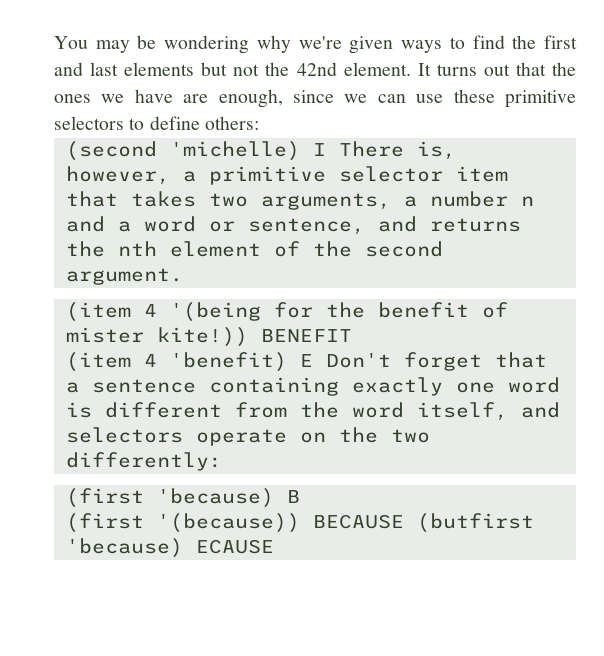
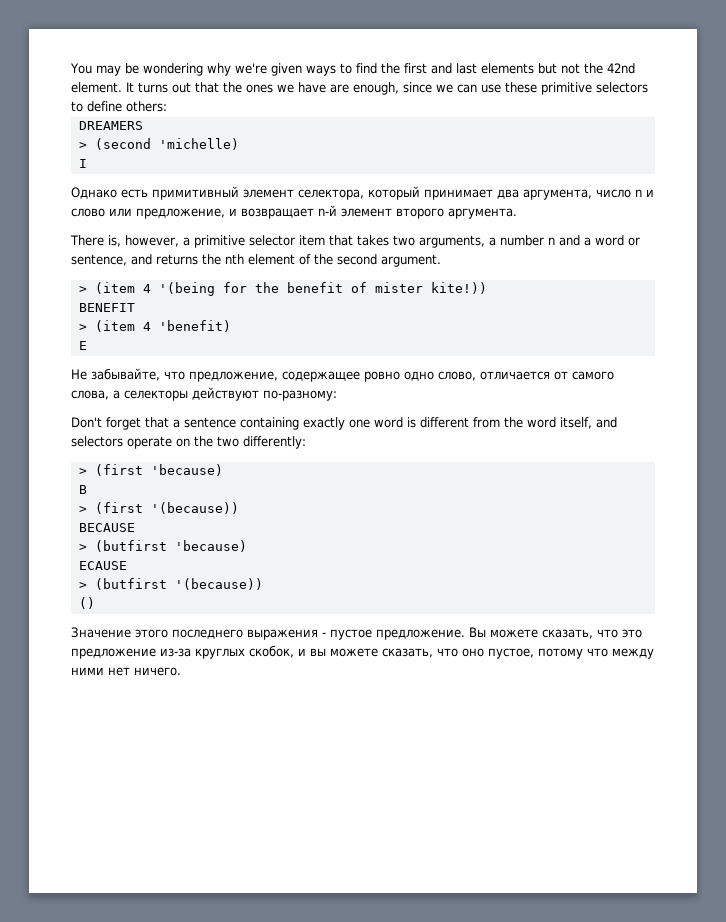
(259, 123) none -> [78,121,143,130] [78,142,87,149] DREAMERS // >
(300, 151) none -> (239, 144) //
(326, 149) none -> [71,186,654,200] [71,205,517,219] // Однако есть примитивный элемент селектора, который принимает два аргумента, число n и слово или предложение, и возвращает n-й элемент второго аргумента. //
(183, 276) none -> [78,286,87,293] >
(248, 337) none -> (487, 288) //
(352, 335) none -> [78,324,87,331] >
(287, 362) none -> (231, 326) //
(313, 360) none -> [71,368,614,382] [71,387,337,401] // Не забывайте, что предложение, содержащее ровно одно слово, отличается от самого слова, а селекторы действуют по-разному: //
(222, 461) none -> [78,468,87,475] >
(274, 498) none -> (223, 470) //
(300, 496) none -> [78,506,87,513] >
(300, 523) none -> (239, 508) //
(404, 521) none -> [78,544,87,551] // >
(183, 548) none -> (247, 546) //
(274, 546) none -> [78,578,263,590] [78,597,95,609] [71,627,642,640] [71,645,654,659] [71,667,181,676] // > (butfirst '(because)) // () // Значение этого последнего выражения - пустое предложение. Вы можете сказать, что это предложение из-за круглых скобок, и вы можете сказать, что оно пустое, потому что между ними нет ничего.

